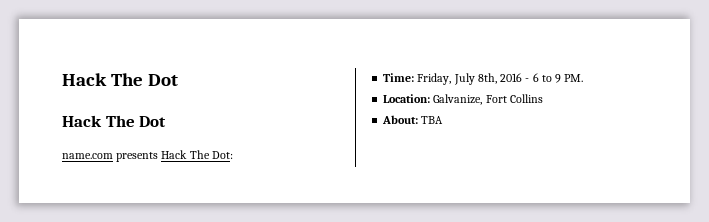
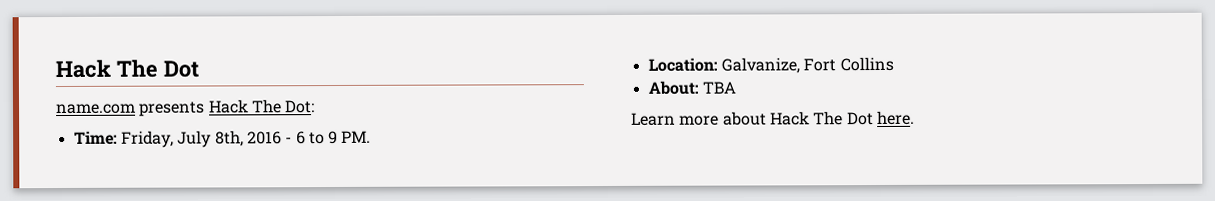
[62,73,179,86] [62,115,167,127] Hack The Dot // Hack The Dot -> [55,59,199,79] Hack The Dot
(444, 120) none -> [631,110,915,126] // Learn more about Hack The Dot here.

